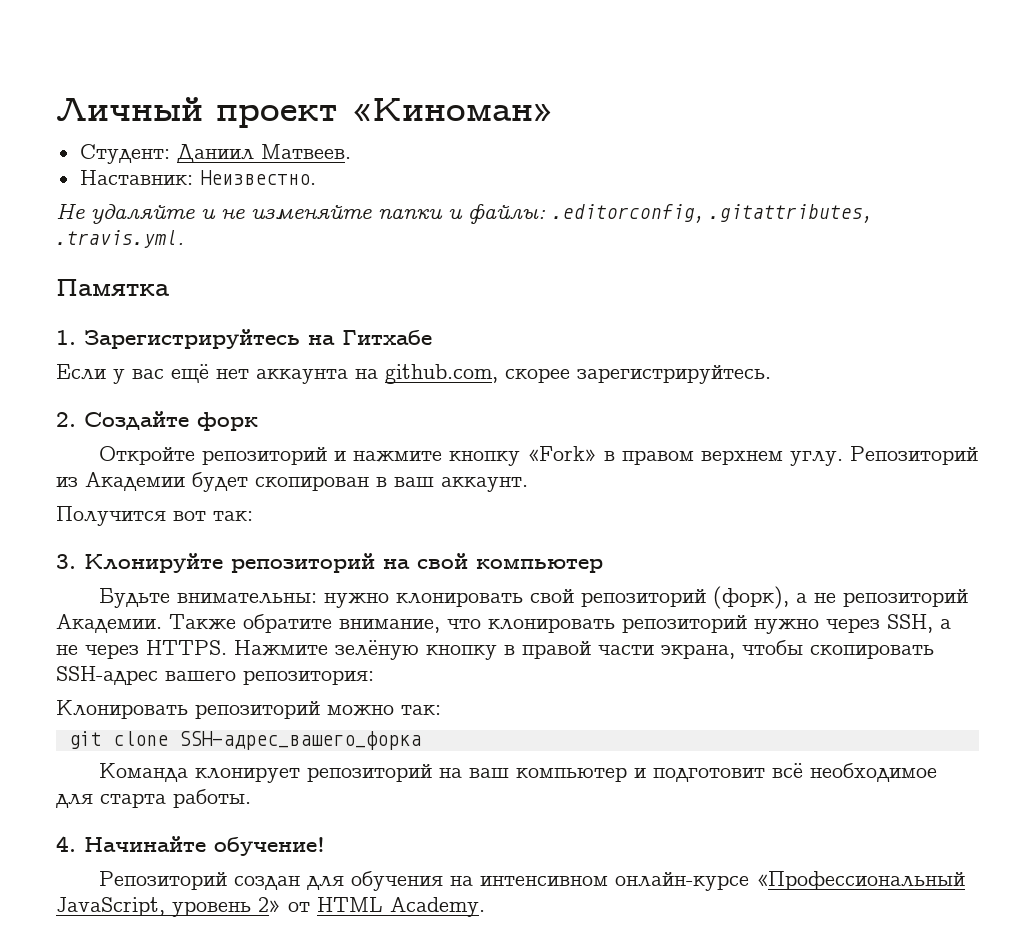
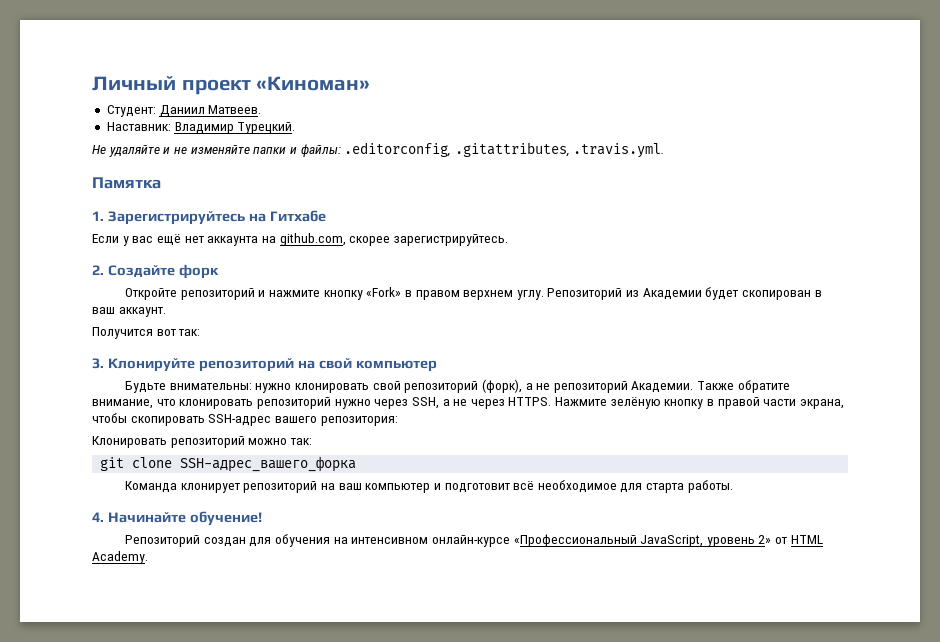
[199,170,316,185] Неизвестно. -> [174,122,296,134] Владимир Турецкий.

